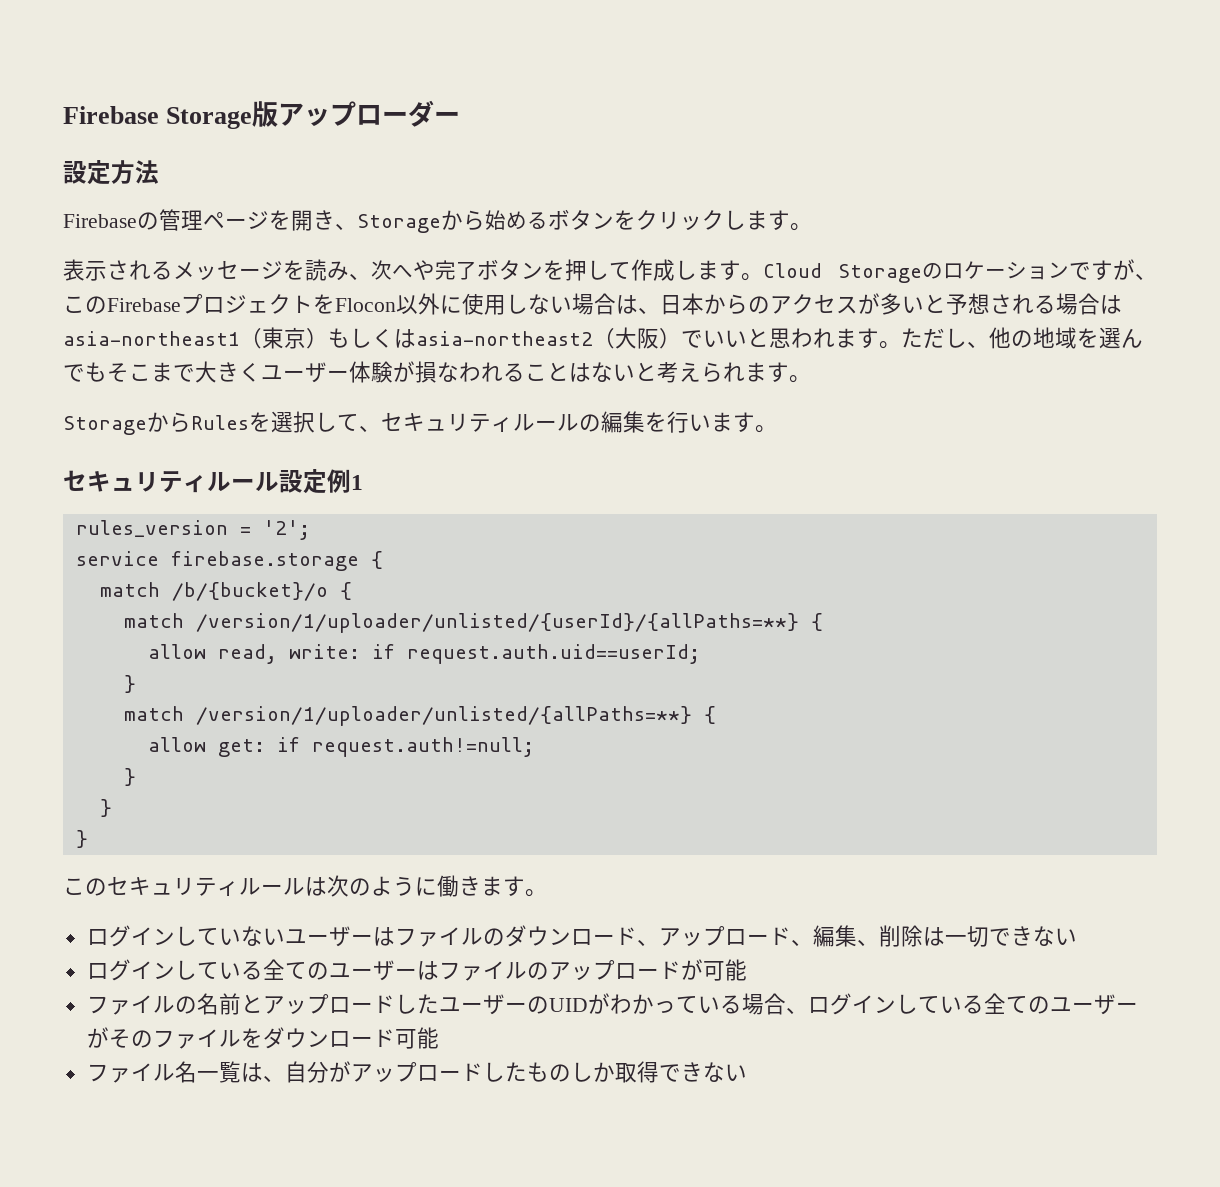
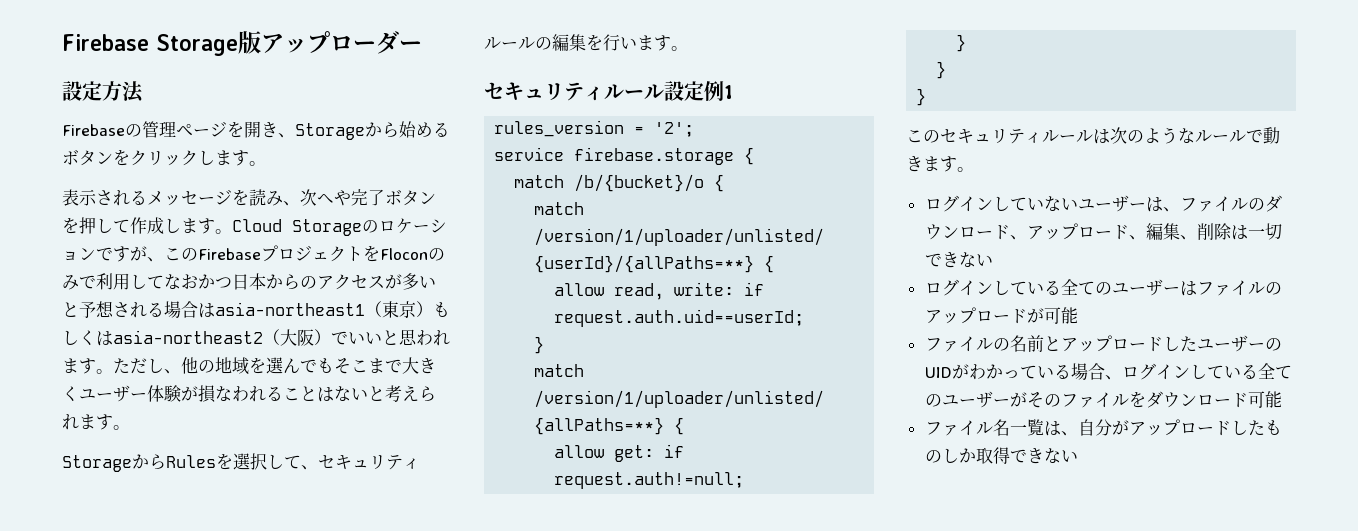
[396,293,660,315] 以外に使用しない場合は、 -> [428,248,445,261] [62,273,232,290] のみで利用してなおかつ
[415,875,459,897] に働 -> [1178,127,1280,144] なルールで動
(395, 936) none -> [1162,207,1180,212] 、

